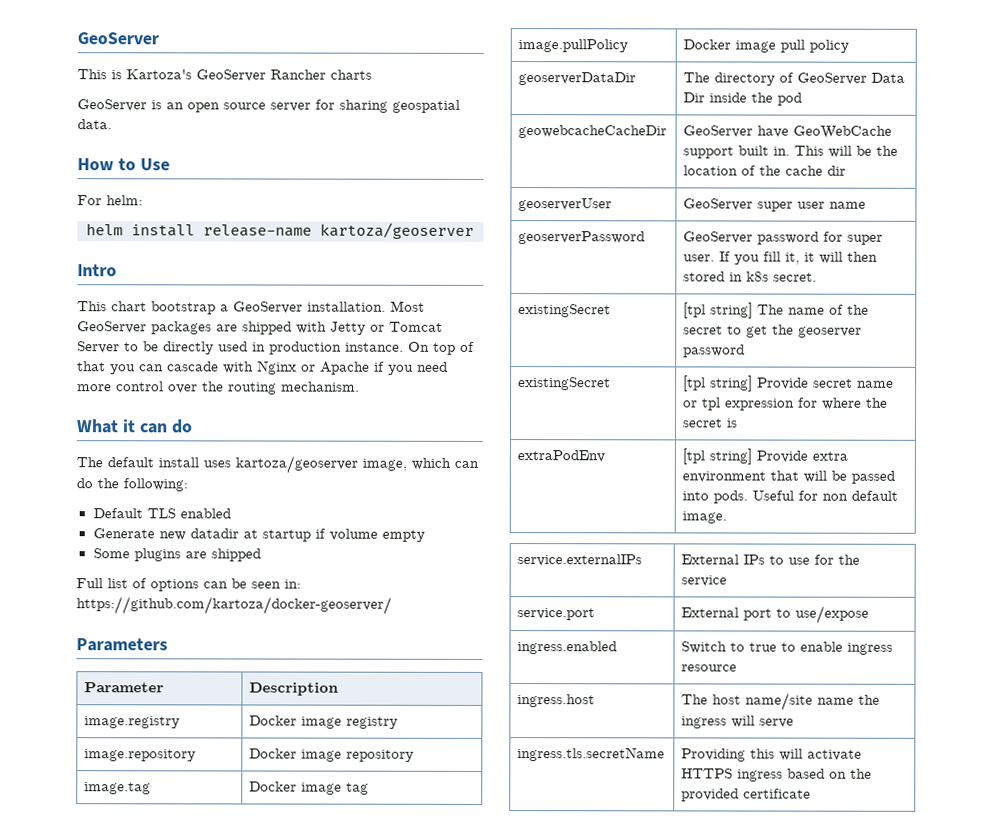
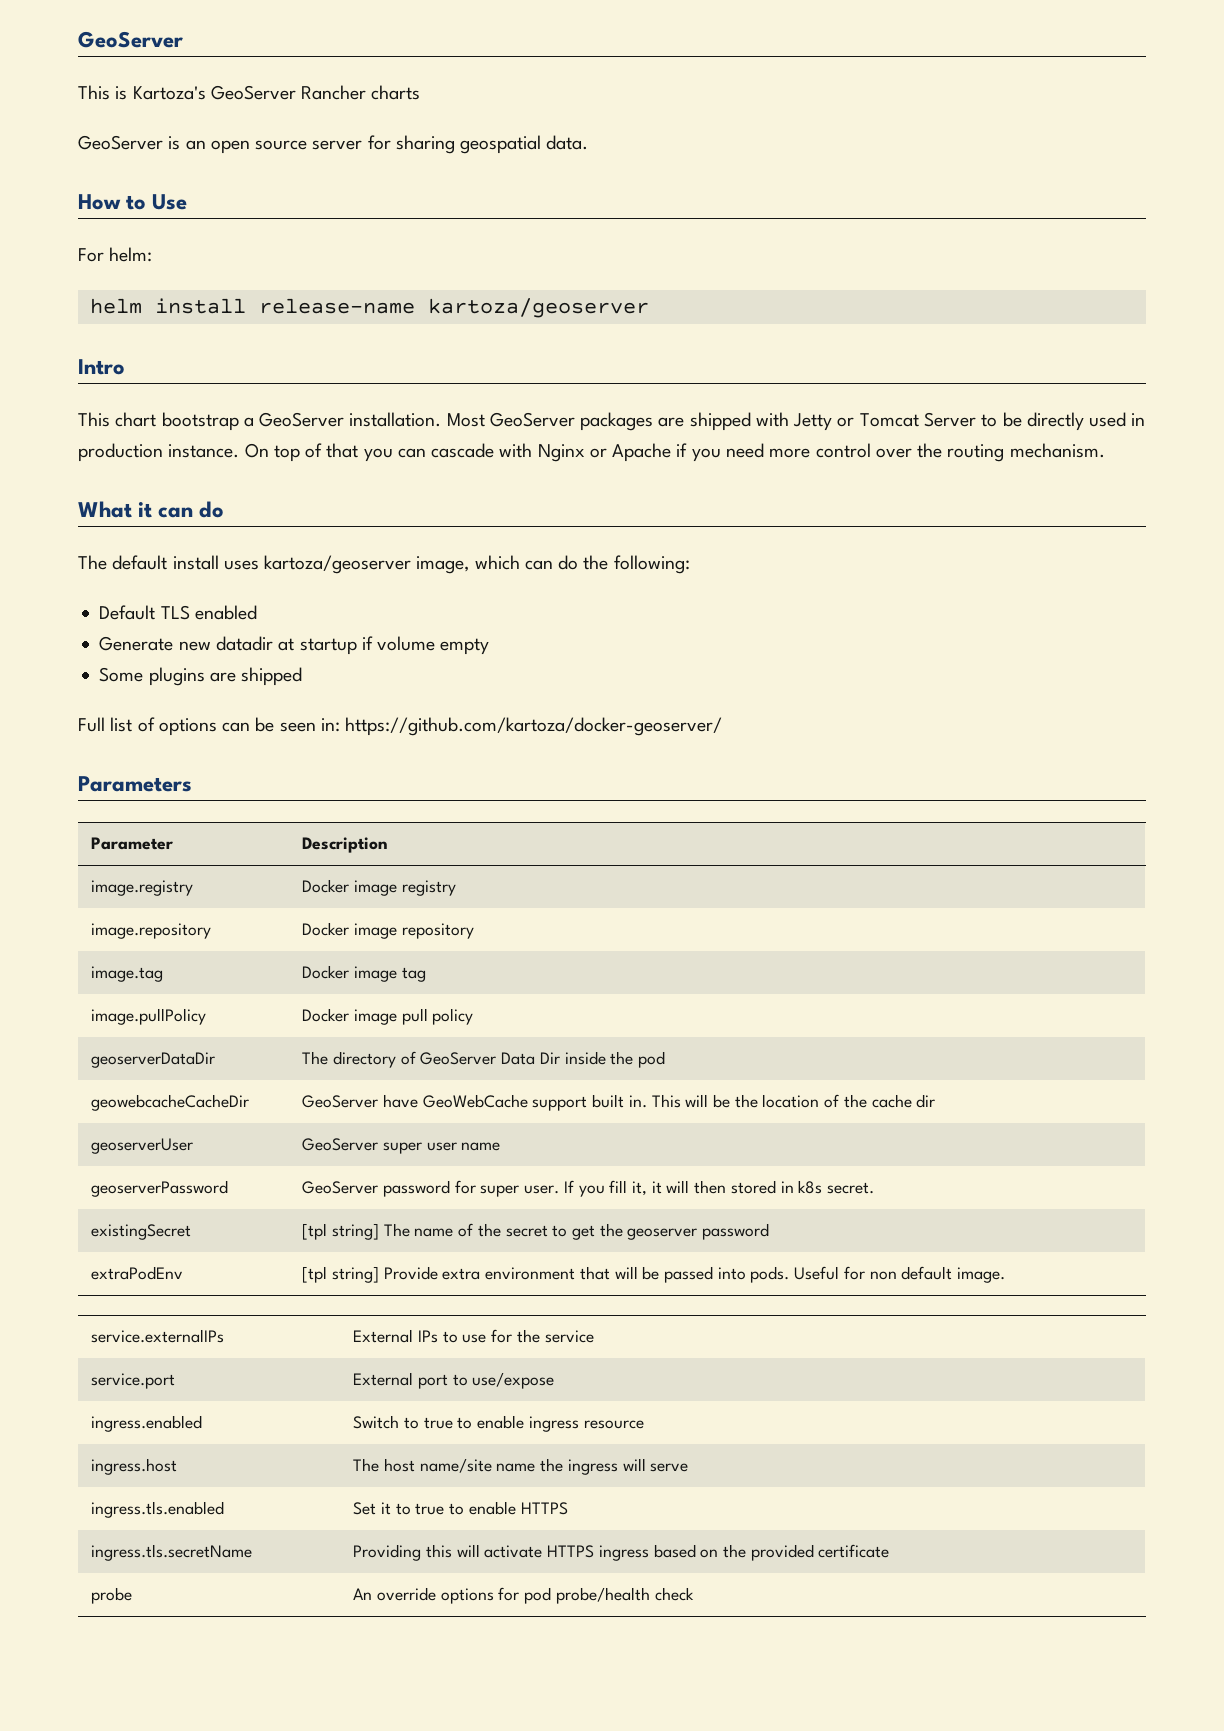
[518,377,612,391] [683,375,895,392] [683,397,889,411] [682,418,738,428] // existingSecret | [tpl string] Provide secret name or tpl expression for where the secret is -> (770, 1231) none
(795, 723) none -> [91,1501,225,1518] [353,1501,568,1515] // ingress.tls.enabled | Set it to true to enable HTTPS
(812, 793) none -> [91,1587,133,1604] [353,1587,694,1604] // probe | An override options for pod probe/health check

